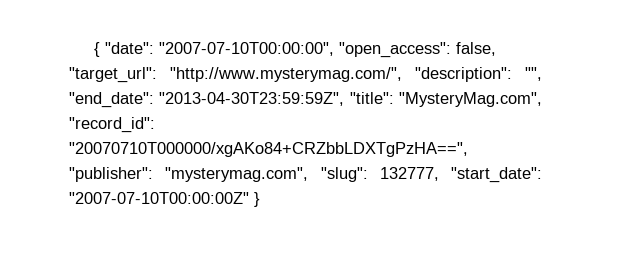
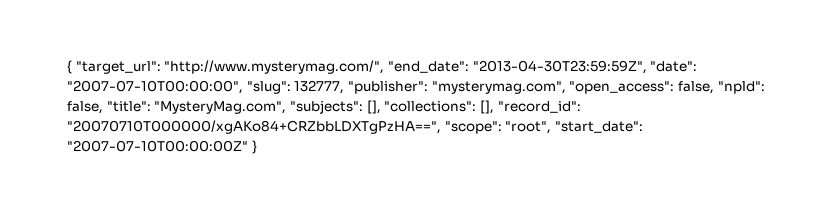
[105,42,497,58] [69,67,542,83] [69,92,542,108] [69,117,155,133] [69,142,468,157] [69,167,439,182] "date": "2007-07-10T00:00:00", "open_access": false, "target_url": "http://www.mysterymag.com/", "description": "", "end_date": "2013-04-30T23:59:59Z", "title": "MysteryMag.com", "record_id": "20070710T000000/xgAKo84+CRZbbLDXTgPzHA==", "publisher": "mysterymag.com", "slug": 132777, -> [75,60,698,74] [67,80,765,94] [67,100,581,114] [67,120,552,134] "target_url": "http://www.mysterymag.com/", "end_date": "2013-04-30T23:59:59Z", "date": "2007-07-10T00:00:00", "slug": 132777, "publisher": "mysterymag.com", "open_access": false, "npld": false, "title": "MysteryMag.com", "subjects": [], "collections": [], "record_id": "20070710T000000/xgAKo84+CRZbbLDXTgPzHA==", "scope": "root",

